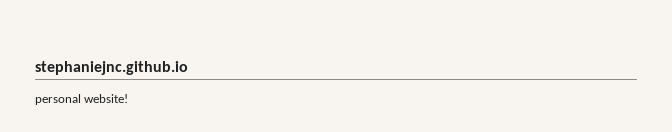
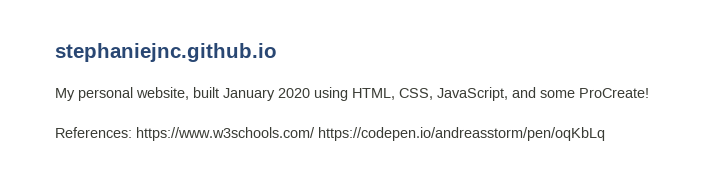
[35,94,129,105] personal website! -> [55,87,649,101] [55,127,605,141] My personal website, built January 2020 using HTML, CSS, JavaScript, and some ProCreate! // References: https://www.w3schools.com/ https://codepen.io/andreasstorm/pen/oqKbLq

